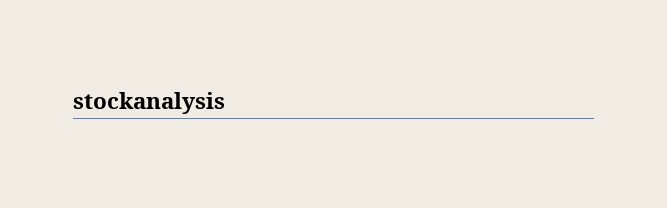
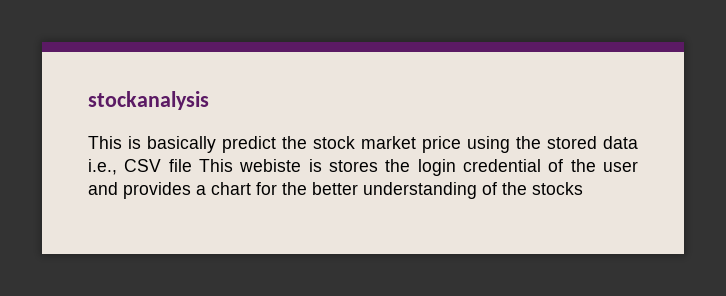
(225, 103) none -> [88,136,638,153] [88,159,638,176] [88,182,583,199] // This is basically predict the stock market price using the stored data i.e., CSV file This webiste is stores the login credential of the user and provides a chart for the better understanding of the stocks

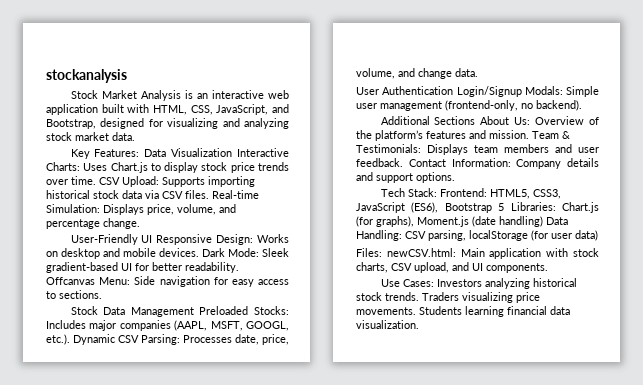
[88,136,638,153] [88,159,638,176] [88,182,583,199] This is basically predict the stock market price using the stored data i.e., CSV file This webiste is stores the login credential of the user and provides a chart for the better understanding of the stocks -> [70,90,289,101] [46,104,289,115] [46,118,289,129] [46,132,135,141] [70,148,289,159] [46,162,289,173] [46,176,255,187] [46,190,259,199] [46,204,236,215] [46,218,140,229] [70,234,289,245] [46,248,289,259] [46,262,239,273] [46,276,289,287] [46,290,102,299] [70,306,289,317] [46,320,289,331] [46,334,289,345] [356,68,478,79] [356,86,599,97] [356,100,582,111] [380,116,599,125] [356,130,570,141] [356,144,599,155] [356,158,599,169] [356,172,455,183] [380,188,561,199] [356,202,599,213] [356,216,568,227] [356,230,598,241] [356,248,599,259] [356,262,548,273] [380,278,577,289] [356,292,540,303] [356,306,570,317] [356,320,419,329] Stock Market Analysis is an interactive web application built with HTML, CSS, JavaScript, and Bootstrap, designed for visualizing and analyzing stock market data. // Key Features: Data Visualization Interactive Charts: Uses Chart.js to display stock price trends over time. CSV Upload: Supports importing historical stock data via CSV files. Real-time Simulation: Displays price, volume, and percentage change. // User-Friendly UI Responsive Design: Works on desktop and mobile devices. Dark Mode: Sleek gradient-based UI for better readability. Offcanvas Menu: Side navigation for easy access to sections. // Stock Data Management Preloaded Stocks: Includes major companies (AAPL, MSFT, GOOGL, etc.). Dynamic CSV Parsing: Processes date, price, volume, and change data. // User Authentication Login/Signup Modals: Simple user management (frontend-only, no backend). // Additional Sections About Us: Overview of the platform’s features and mission. Team & Testimonials: Displays team members and user feedback. Contact Information: Company details and support options. // Tech Stack: Frontend: HTML5, CSS3, JavaScript (ES6), Bootstrap 5 Libraries: Chart.js (for graphs), Moment.js (date handling) Data Handling: CSV parsing, localStorage (for user data) // Files: newCSV.html: Main application with stock charts, CSV upload, and UI components. // Use Cases: Investors analyzing historical stock trends. Traders visualizing price movements. Students learning financial data visualization.

